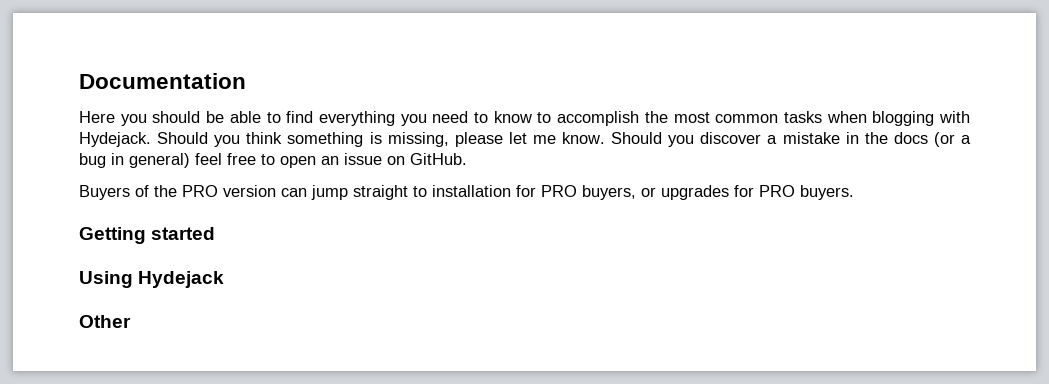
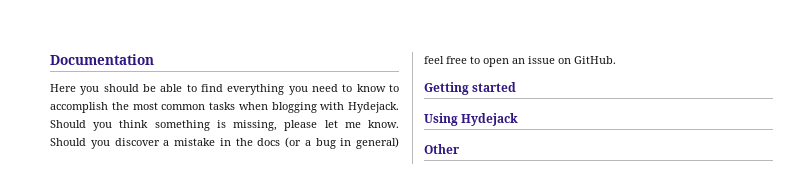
[79,185,854,200] // Buyers of the PRO version can jump straight to installation for PRO buyers, or upgrades for PRO buyers. -> (616, 60) none

